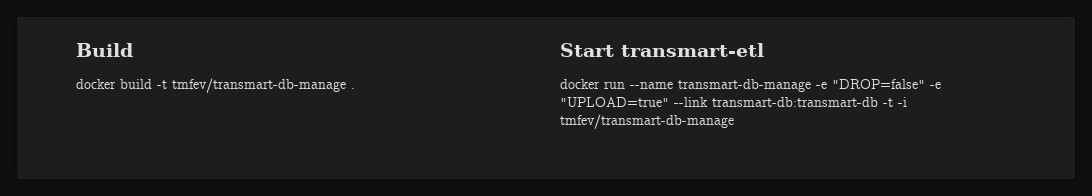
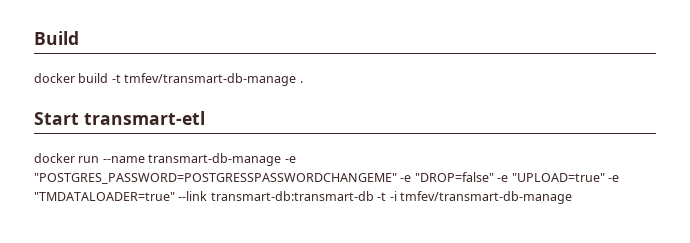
(827, 85) none -> [34,173,412,184] "POSTGRES_PASSWORD=POSTGRESSPASSWORDCHANGEME" -e
(669, 102) none -> [607,175,619,182] [34,192,175,201] -e "TMDATALOADER=true"

